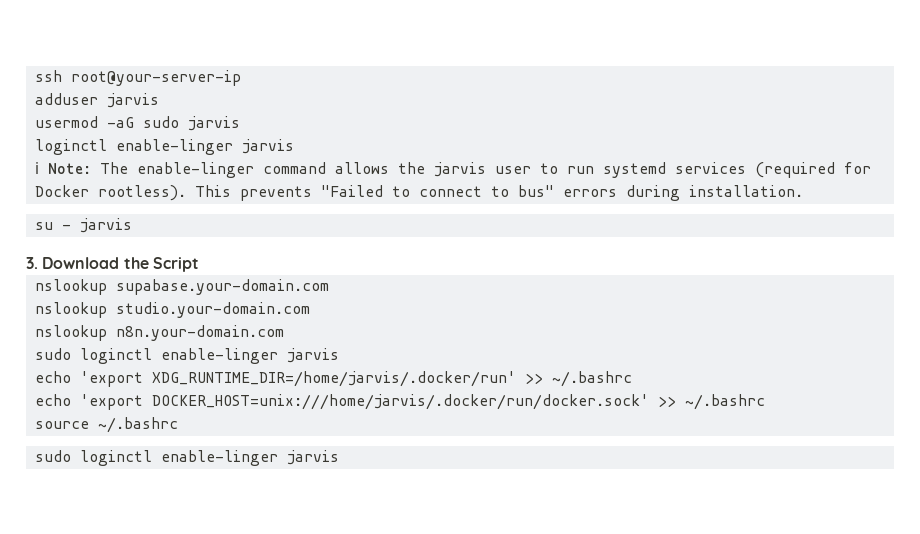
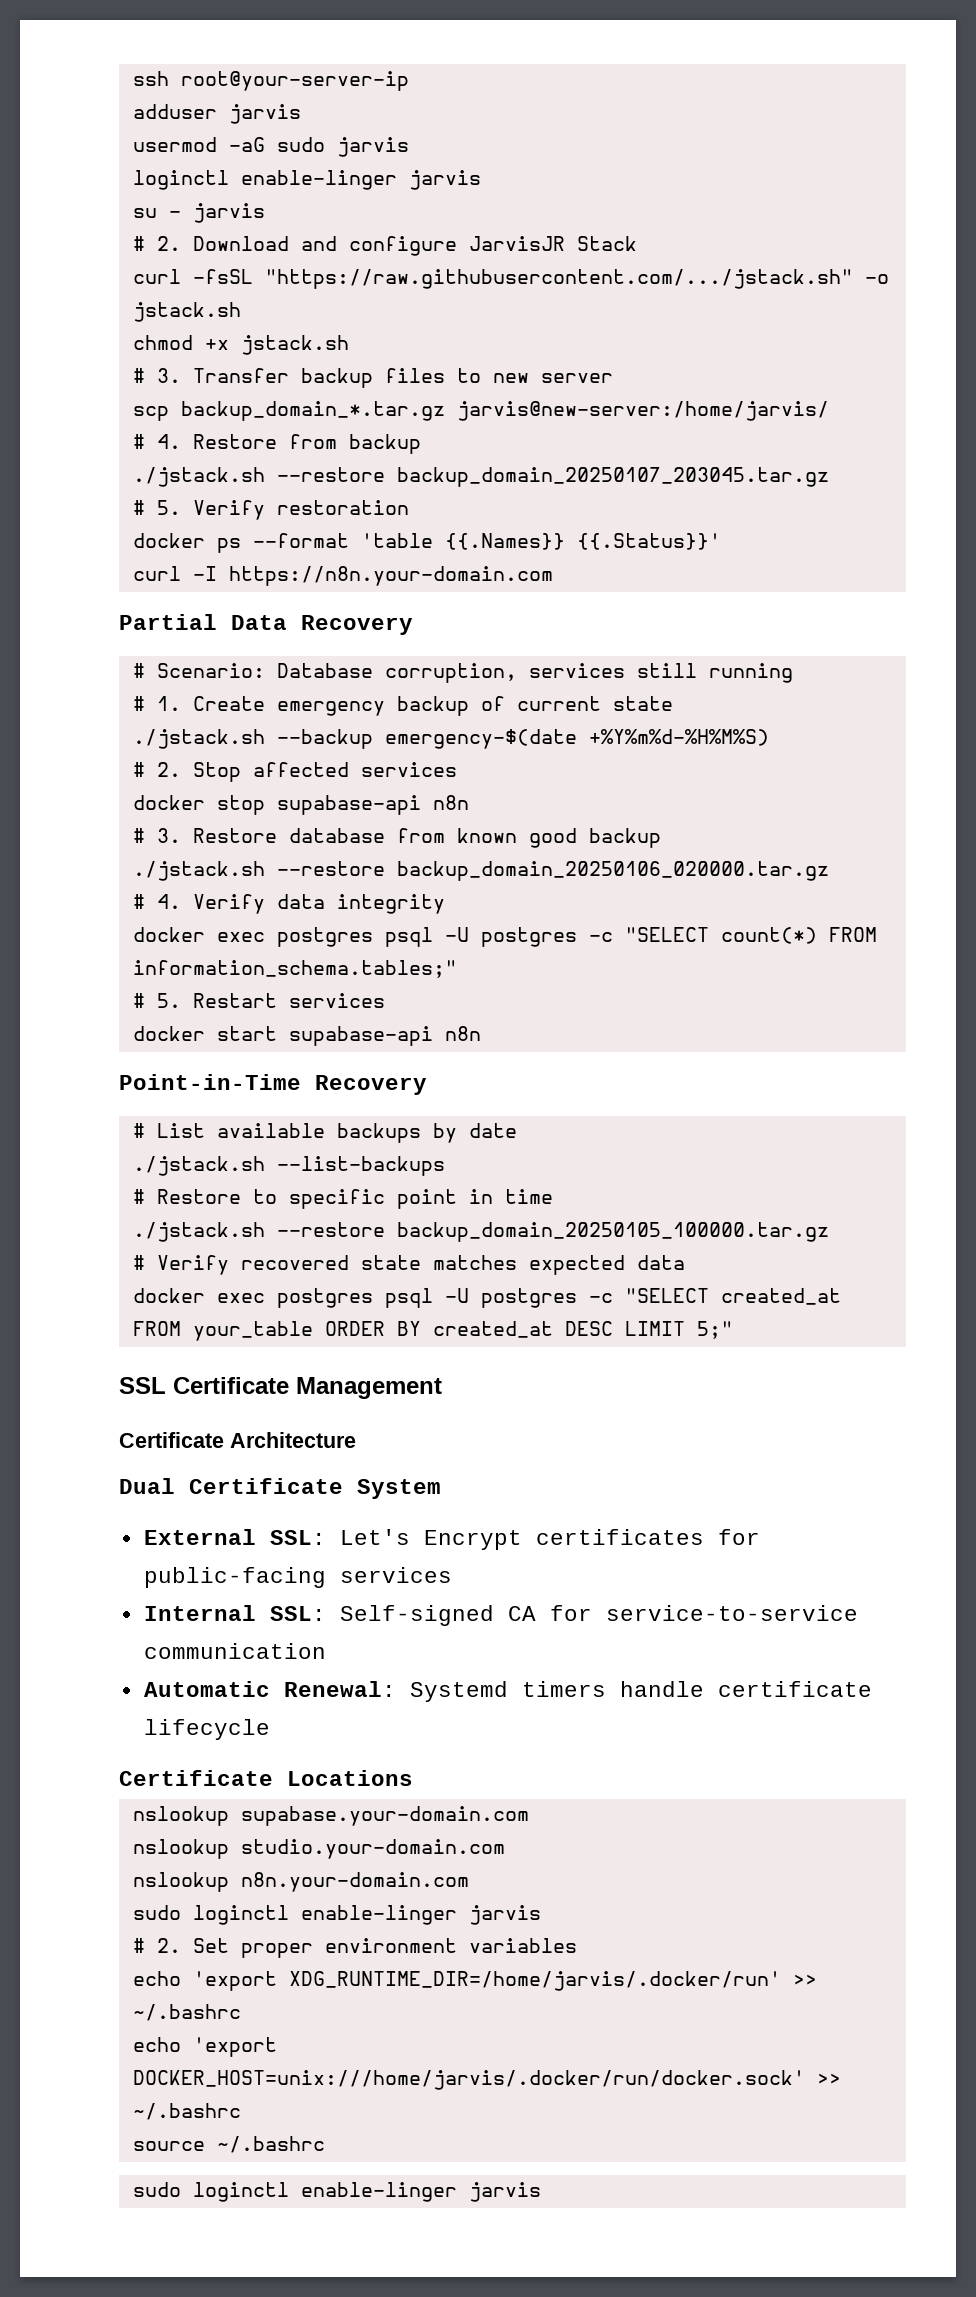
[35,162,871,178] [35,185,803,201] [35,218,132,233] [26,257,199,272] ℹ Note: The enable-linger command allows the jarvis user to run systemd services (required for Docker rootless). This prevents "Failed to connect to bus" errors during installation. // su - jarvis // 3. Download the Script -> [132,203,265,223] [132,236,637,256] [132,269,889,289] [132,302,241,322] [132,335,349,355] [132,368,613,388] [132,401,829,421] [132,434,421,454] [132,467,829,487] [132,500,409,520] [132,533,721,553] [132,566,553,586] [119,614,413,635] [132,663,793,683] [132,696,673,716] [132,729,769,749] [132,762,457,782] [132,795,469,815] [132,828,661,848] [132,861,829,881] [132,894,445,914] [132,927,877,947] [132,960,457,978] [132,993,385,1008] [132,1026,481,1046] [119,1074,427,1095] [132,1123,517,1143] [132,1156,445,1176] [132,1189,553,1209] [132,1222,829,1242] [132,1255,685,1275] [132,1288,841,1308] [132,1321,733,1341] [119,1377,442,1399] [119,1432,356,1448] [119,1478,441,1499] [143,1529,760,1550] [143,1567,452,1588] [143,1605,858,1626] [143,1643,326,1659] [143,1681,872,1702] [143,1719,270,1740] [119,1770,413,1786] su - jarvis // # 2. Download and configure JarvisJR Stack // curl -fsSL "https://raw.githubusercontent.com/.../jstack.sh" -o jstack.sh // chmod +x jstack.sh // # 3. Transfer backup files to new server // scp backup_domain_*.tar.gz jarvis@new-server:/home/jarvis/ // # 4. Restore from backup // ./jstack.sh --restore backup_domain_20250107_203045.tar.gz // # 5. Verify restoration // docker ps --format 'table {{.Names}} {{.Status}}' // curl -I https://n8n.your-domain.com // Partial Data Recovery // # Scenario: Database corruption, services still running // # 1. Create emergency backup of current state // ./jstack.sh --backup emergency-$(date +%Y%m%d-%H%M%S) // # 2. Stop affected services // docker stop supabase-api n8n // # 3. Restore database from known good backup // ./jstack.sh --restore backup_domain_20250106_020000.tar.gz // # 4. Verify data integrity // docker exec postgres psql -U postgres -c "SELECT count(*) FROM information_schema.tables;" // # 5. Restart services // docker start supabase-api n8n // Point-in-Time Recovery // # List available backups by date // ./jstack.sh --list-backups // # Restore to specific point in time // ./jstack.sh --restore backup_domain_20250105_100000.tar.gz // # Verify recovered state matches expected data // docker exec postgres psql -U postgres -c "SELECT created_at FROM your_table ORDER BY created_at DESC LIMIT 5;" // SSL Certificate Management // Certificate Architecture // Dual Certificate System // External SSL: Let's Encrypt certificates for public-facing services // Internal SSL: Self-signed CA for service-to-service communication // Automatic Renewal: Systemd timers handle certificate lifecycle // Certificate Locations
(339, 355) none -> [132,1938,577,1958] // # 2. Set proper environment variables

